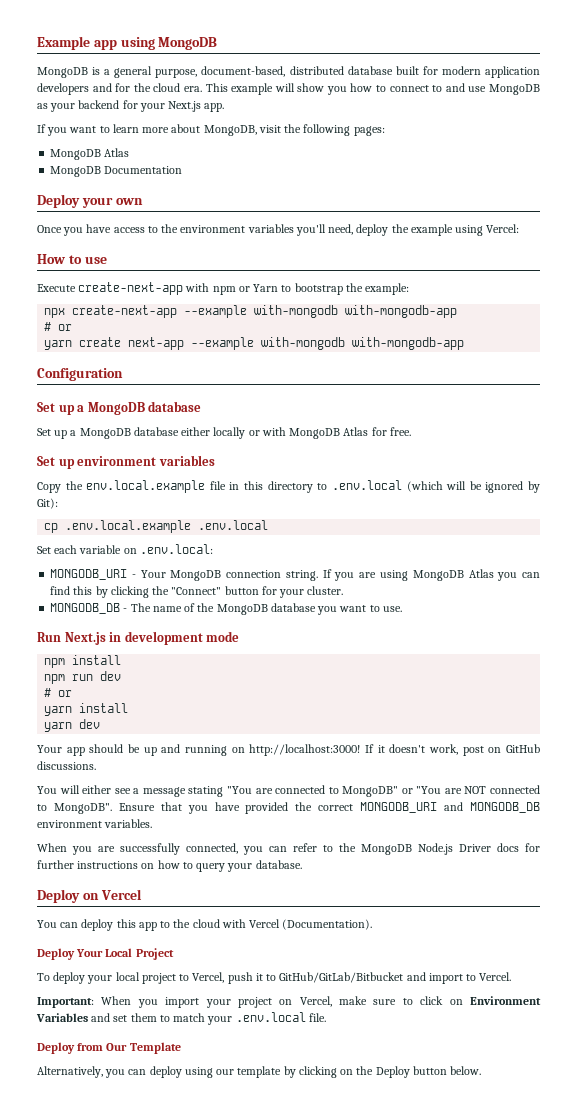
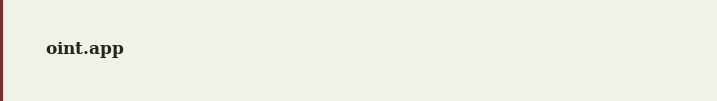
[37,36,218,50] [37,66,540,78] [37,83,540,95] [37,100,225,112] [37,124,385,136] [50,148,130,160] [50,166,183,177] [37,194,143,208] [37,224,520,236] [37,254,107,264] [37,282,410,295] [44,305,458,318] [44,322,73,331] [44,337,465,350] [37,368,123,381] [37,401,202,415] [37,427,411,439] [37,455,215,469] [37,480,541,493] [37,498,58,509] [44,520,269,533] [37,544,213,554] [50,569,540,581] [50,586,344,598] [50,603,402,615] [37,631,240,645] [44,655,122,668] [44,671,122,684] [44,688,73,697] [44,703,129,716] [44,719,101,732] [37,744,541,756] [37,761,96,770] [37,785,540,797] [37,802,541,814] [37,819,153,828] [37,843,540,855] [37,860,302,872] [37,889,142,903] [37,919,373,931] [37,948,174,960] [37,972,512,984] [37,996,541,1008] [36,1012,326,1025] [37,1042,181,1054] [37,1066,482,1078] Example app using MongoDB // MongoDB is a general purpose, document-based, distributed database built for modern application developers and for the cloud era. This example will show you how to connect to and use MongoDB as your backend for your Next.js app. // If you want to learn more about MongoDB, visit the following pages: // MongoDB Atlas // MongoDB Documentation // Deploy your own // Once you have access to the environment variables you'll need, deploy the example using Vercel: // How to use // Execute create-next-app with npm or Yarn to bootstrap the example: // npx create-next-app --example with-mongodb with-mongodb-app // # or // yarn create next-app --example with-mongodb with-mongodb-app // Configuration // Set up a MongoDB database // Set up a MongoDB database either locally or with MongoDB Atlas for free. // Set up environment variables // Copy the env.local.example file in this directory to .env.local (which will be ignored by Git): // cp .env.local.example .env.local // Set each variable on .env.local: // MONGODB_URI - Your MongoDB connection string. If you are using MongoDB Atlas you can find this by clicking the "Connect" button for your cluster. // MONGODB_DB - The name of the MongoDB database you want to use. // Run Next.js in development mode // npm install // npm run dev // # or // yarn install // yarn dev // Your app should be up and running on http://localhost:3000! If it doesn't work, post on GitHub discussions. // You will either see a message stating "You are connected to MongoDB" or "You are NOT connected to MongoDB". Ensure that you have provided the correct MONGODB_URI and MONGODB_DB environment variables. // When you are successfully connected, you can refer to the MongoDB Node.js Driver docs for further instructions on how to query your database. // Deploy on Vercel // You can deploy this app to the cloud with Vercel (Documentation). // Deploy Your Local Project // To deploy your local project to Vercel, push it to GitHub/GitLab/Bitbucket and import to Vercel. // Important: When you import your project on Vercel, make sure to click on Environment Variables and set them to match your .env.local file. // Deploy from Our Template // Alternatively, you can deploy using our template by clicking on the Deploy button below. -> [46,42,124,58] oint.app

